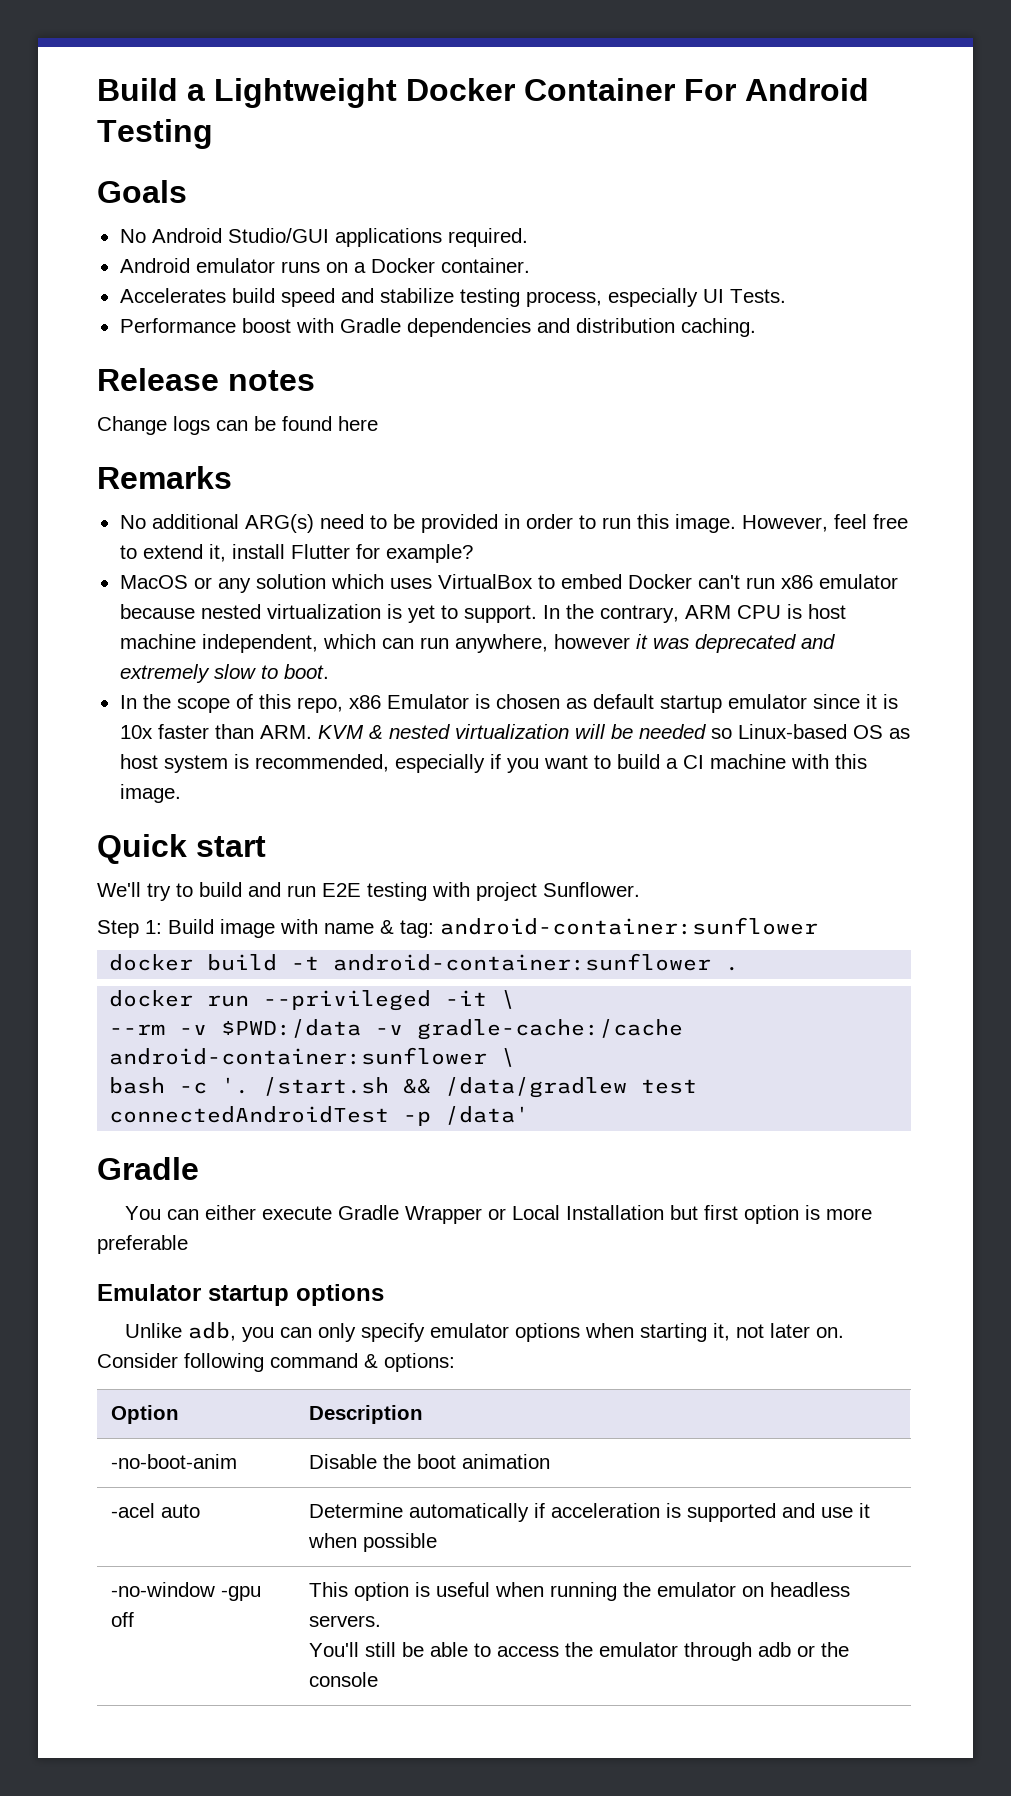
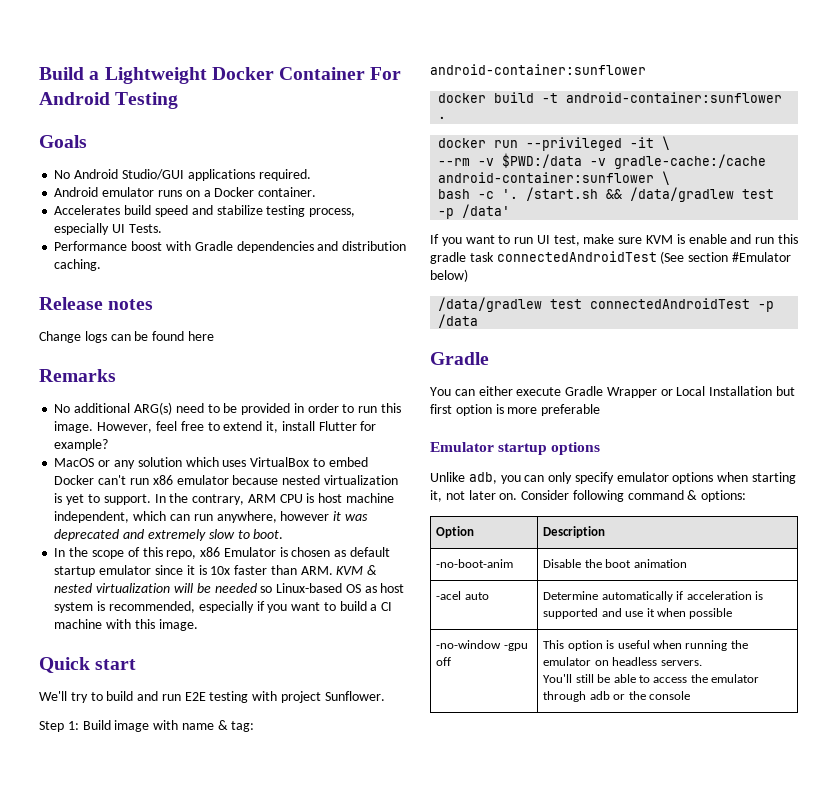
(698, 1086) none -> [438,204,511,219] [430,234,798,246] [430,251,791,264] [430,269,468,282] [438,297,583,312] -p /data' // If you want to run UI test, make sure KVM is enable and run this gradle task connectedAndroidTest (See section #Emulator below) // /data/gradlew test
[445,1106,530,1125] /data' -> [438,314,479,328] /data

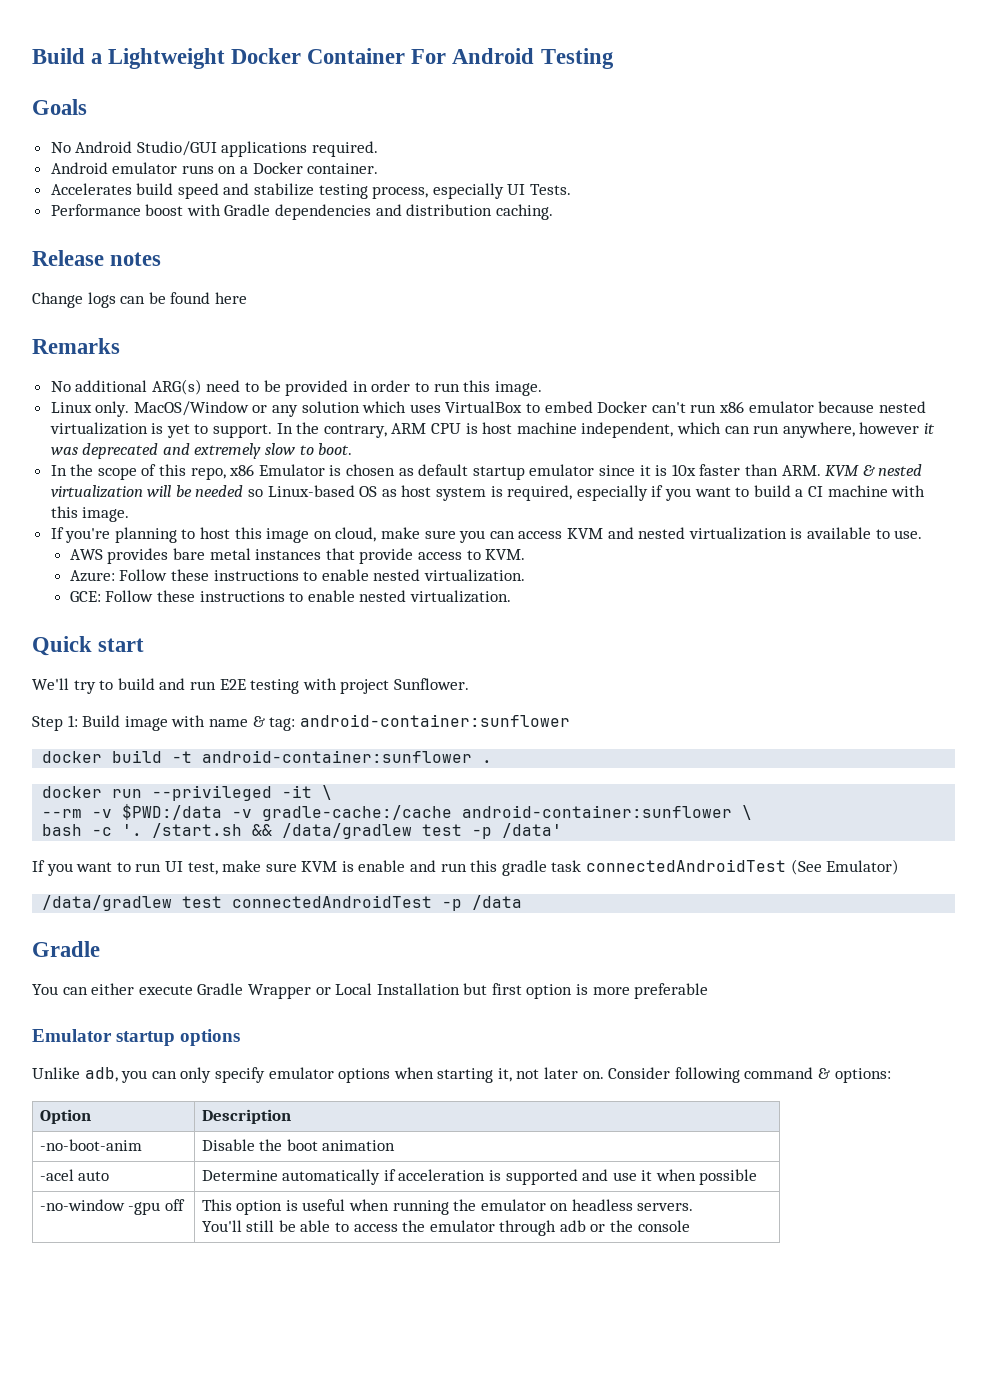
[97,421,377,433] [54,439,109,451] [54,458,95,467] However, feel free to extend it, install Flutter for example? // MacOS -> [50,401,249,417] // Linux only. MacOS/Window
[108,601,195,613] recommended, -> [507,485,573,501] required,
(198, 625) none -> [50,527,923,543] [69,548,526,564] [69,569,525,582] [69,590,511,603] // If you're planning to host this image on cloud, make sure you can access KVM and nested virtualization is available to use. // AWS provides bare metal instances that provide access to KVM. // Azure: Follow these instructions to enable nested virtualization. // GCE: Follow these instructions to enable nested virtualization.
[688,252,791,262] [430,269,468,282] section #Emulator below) -> [826,859,900,875] Emulator)

